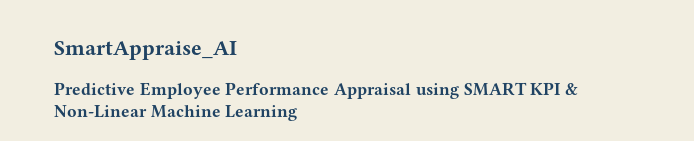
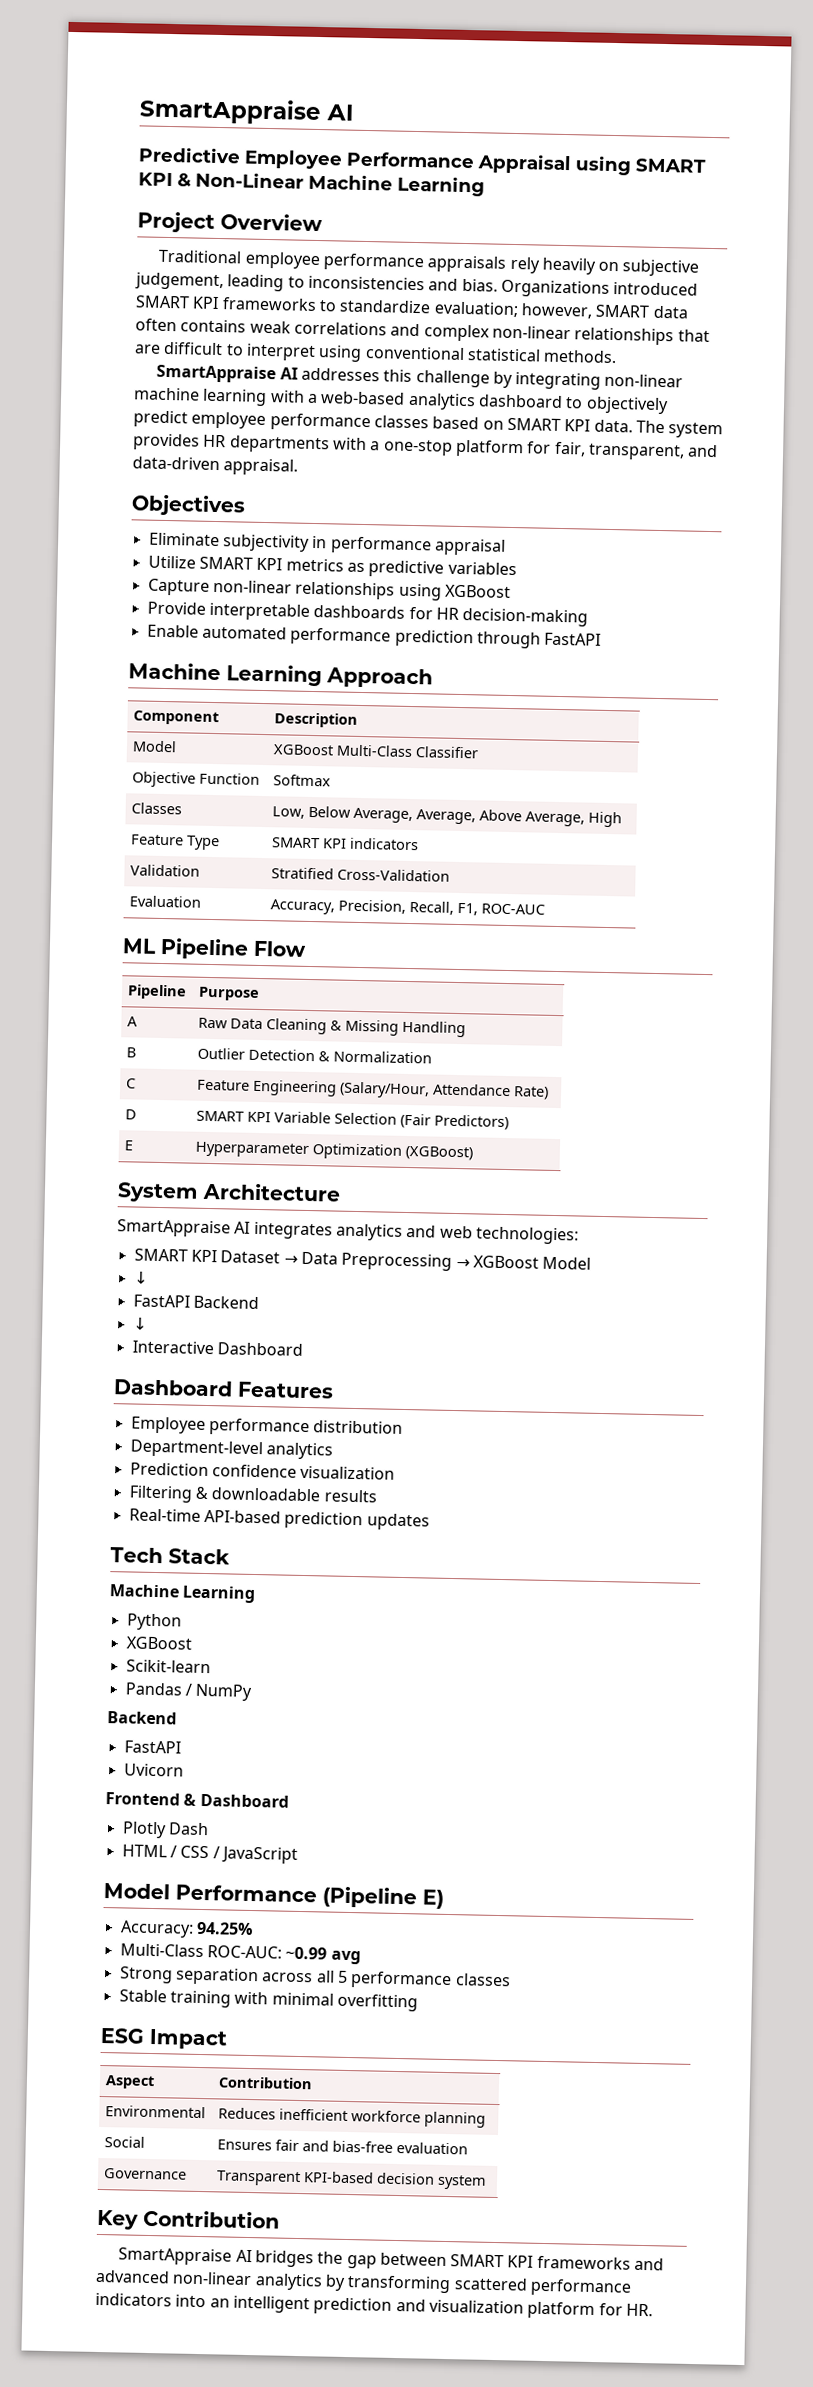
[54,41,237,60] SmartAppraise_AI -> [139,97,355,126] SmartAppraise AI
(298, 113) none -> [137,211,323,233] [158,249,700,277] [135,272,699,298] [135,295,689,319] [135,318,710,346] [134,341,618,364] [156,364,684,390] [134,387,669,415] [133,410,724,439] [133,433,719,461] [132,456,299,476] [131,494,246,517] [148,532,506,556] [147,555,517,578] [147,578,511,601] [146,601,589,627] [146,624,602,649] [128,662,433,689] [133,710,220,726] [274,712,359,728] [132,740,178,753] [273,744,480,759] [132,771,261,788] [273,774,332,787] [131,802,183,815] [272,805,623,828] [131,834,221,851] [271,837,420,851] [130,864,201,877] [271,867,451,882] [129,895,202,908] [270,899,546,916] [122,937,307,960] [127,984,188,1000] [198,986,261,1001] [127,1016,139,1027] [198,1017,467,1038] [126,1047,137,1058] [197,1047,433,1064] [126,1078,137,1089] [197,1079,550,1100] [125,1109,138,1120] [196,1110,510,1131] [124,1140,135,1151] [195,1141,474,1161] [117,1182,341,1203] [117,1219,579,1245] [133,1248,592,1271] [133,1271,148,1284] [132,1294,259,1310] [132,1317,147,1330] [131,1340,303,1356] [113,1379,334,1399] [130,1416,404,1437] [129,1439,333,1460] [129,1462,396,1480] [128,1485,377,1503] [128,1508,430,1531] [110,1547,230,1565] [109,1584,257,1604] [126,1613,182,1631] [125,1636,192,1650] [125,1659,211,1674] [124,1682,254,1701] [107,1711,177,1725] [123,1740,181,1754] [123,1763,184,1777] [105,1792,289,1808] [121,1821,209,1839] [121,1844,298,1864] [103,1883,444,1909] [119,1920,253,1938] [119,1943,361,1965] [118,1966,511,1990] [118,1989,418,2012] [100,2027,228,2050] [105,2075,156,2090] [218,2076,314,2090] [105,2105,207,2119] [218,2107,487,2128] [104,2136,146,2148] [217,2139,469,2155] [104,2168,188,2180] [216,2170,488,2190] [96,2209,280,2230] [118,2247,665,2271] [95,2269,632,2297] [95,2292,653,2320] // Project Overview // Traditional employee performance appraisals rely heavily on subjective judgement, leading to inconsistencies and bias. Organizations introduced SMART KPI frameworks to standardize evaluation; however, SMART data often contains weak correlations and complex non-linear relationships that are difficult to interpret using conventional statistical methods. // SmartAppraise AI addresses this challenge by integrating non-linear machine learning with a web-based analytics dashboard to objectively predict employee performance classes based on SMART KPI data. The system provides HR departments with a one-stop platform for fair, transparent, and data-driven appraisal. // Objectives // Eliminate subjectivity in performance appraisal // Utilize SMART KPI metrics as predictive variables // Capture non-linear relationships using XGBoost // Provide interpretable dashboards for HR decision-making // Enable automated performance prediction through FastAPI // Machine Learning Approach // Component | Description // Model | XGBoost Multi-Class Classifier // Objective Function | Softmax // Classes | Low, Below Average, Average, Above Average, High // Feature Type | SMART KPI indicators // Validation | Stratified Cross-Validation // Evaluation | Accuracy, Precision, Recall, F1, ROC-AUC // ML Pipeline Flow // Pipeline | Purpose // A | Raw Data Cleaning & Missing Handling // B | Outlier Detection & Normalization // C | Feature Engineering (Salary/Hour, Attendance Rate) // D | SMART KPI Variable Selection (Fair Predictors) // E | Hyperparameter Optimization (XGBoost) // System Architecture // SmartAppraise AI integrates analytics and web technologies: // SMART KPI Dataset → Data Preprocessing → XGBoost Model // ↓ // FastAPI Backend // ↓ // Interactive Dashboard // Dashboard Features // Employee performance distribution // Department-level analytics // Prediction confidence visualization // Filtering & downloadable results // Real-time API-based prediction updates // Tech Stack // Machine Learning // Python // XGBoost // Scikit-learn // Pandas / NumPy // Backend // FastAPI // Uvicorn // Frontend & Dashboard // Plotly Dash // HTML / CSS / JavaScript // Model Performance (Pipeline E) // Accuracy: 94.25% // Multi-Class ROC-AUC: ~0.99 avg // Strong separation across all 5 performance classes // Stable training with minimal overfitting // ESG Impact // Aspect | Contribution // Environmental | Reduces inefficient workforce planning // Social | Ensures fair and bias-free evaluation // Governance | Transparent KPI-based decision system // Key Contribution // SmartAppraise AI bridges the gap between SMART KPI frameworks and advanced non-linear analytics by transforming scattered performance indicators into an intelligent prediction and visualization platform for HR.

